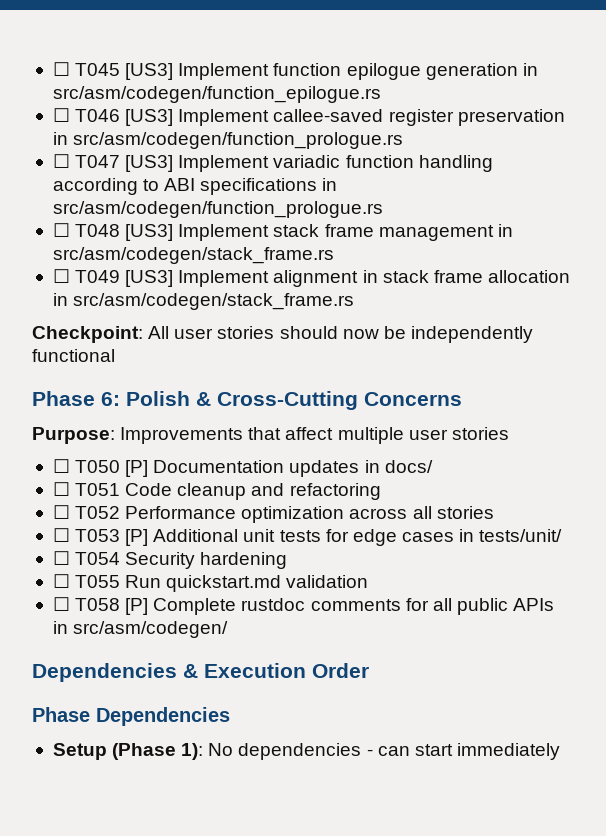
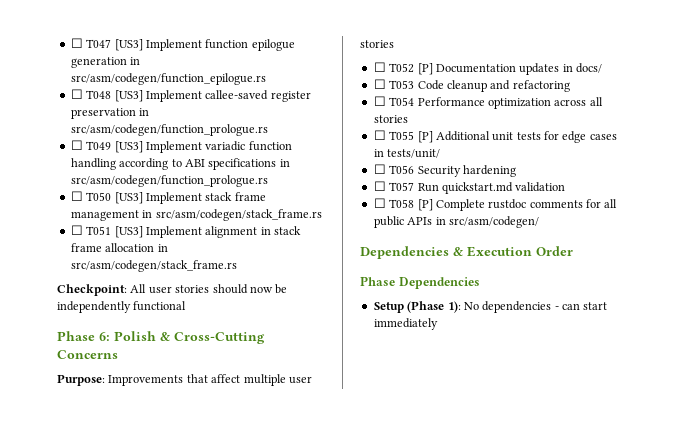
[52,62,121,76] ☐ T045 -> [70,38,112,48] ☐ T047
[75,109,121,122] T046 -> [86,90,112,99] T048
[75,155,121,168] T047 -> [86,141,112,150] T049
[75,224,121,237] T048 -> [86,192,112,201] T050
[75,270,121,283] T049 -> [86,226,112,235] T051
[75,460,121,473] T050 -> [389,63,415,73] T052
[75,483,121,496] T051 -> [389,80,415,89] T053
[75,506,121,519] T052 -> [389,97,415,106] T054
[75,529,121,542] T053 -> [389,131,415,140] T055
[75,552,121,565] T054 -> [389,165,415,174] T056
[75,575,121,588] T055 -> [389,182,415,191] T057

